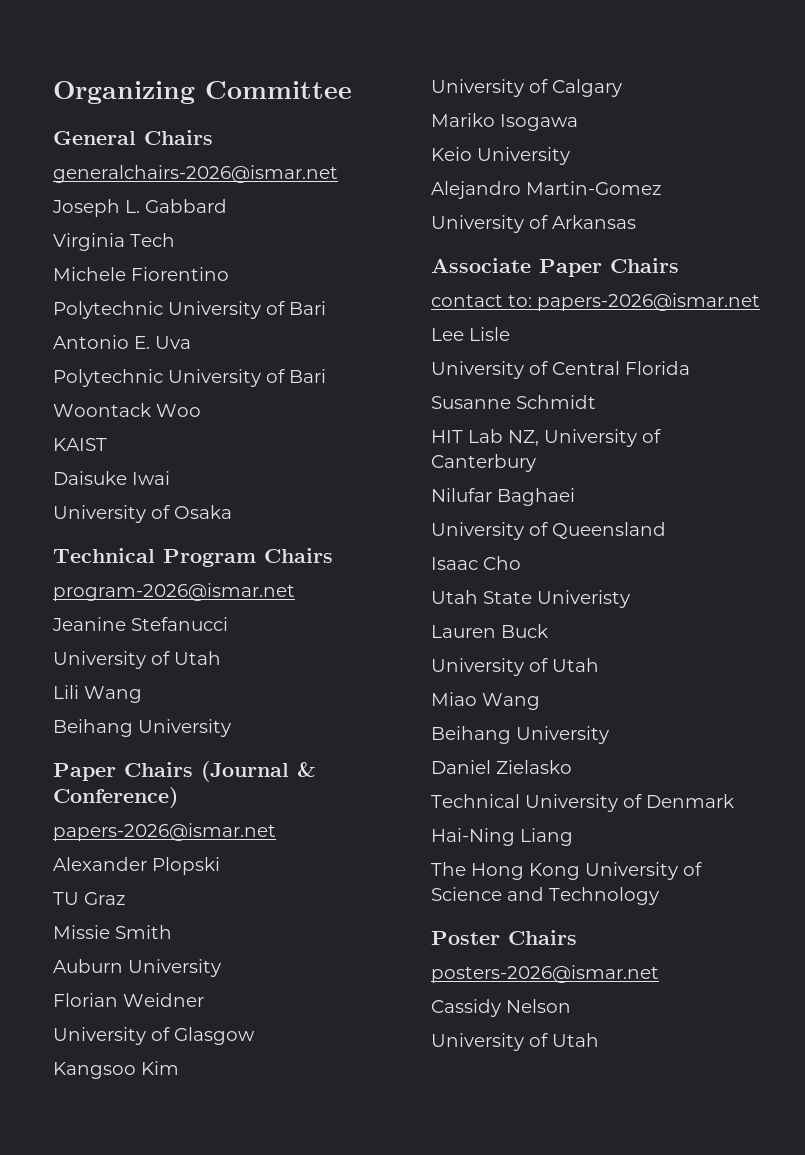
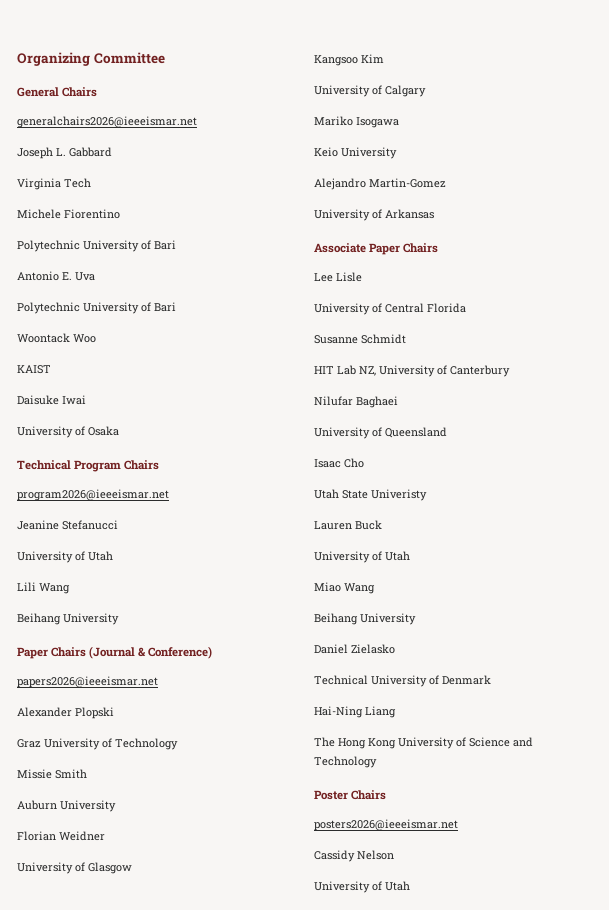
[53,165,338,183] generalchairs-2026@ismar.net -> [17,116,197,128] generalchairs2026@ieeeismar.net
[53,583,295,601] program-2026@ismar.net -> [17,489,169,501] program2026@ieeeismar.net
[53,823,276,841] papers-2026@ismar.net -> [17,676,158,688] papers2026@ieeeismar.net
[53,892,79,905] TU -> (114, 713) none
(125, 898) none -> [44,738,178,750] University of Technology
[431,293,760,311] // contact to: papers-2026@ismar.net -> (439, 248) none
[431,965,659,983] posters-2026@ismar.net -> [314,819,458,831] posters2026@ieeeismar.net

